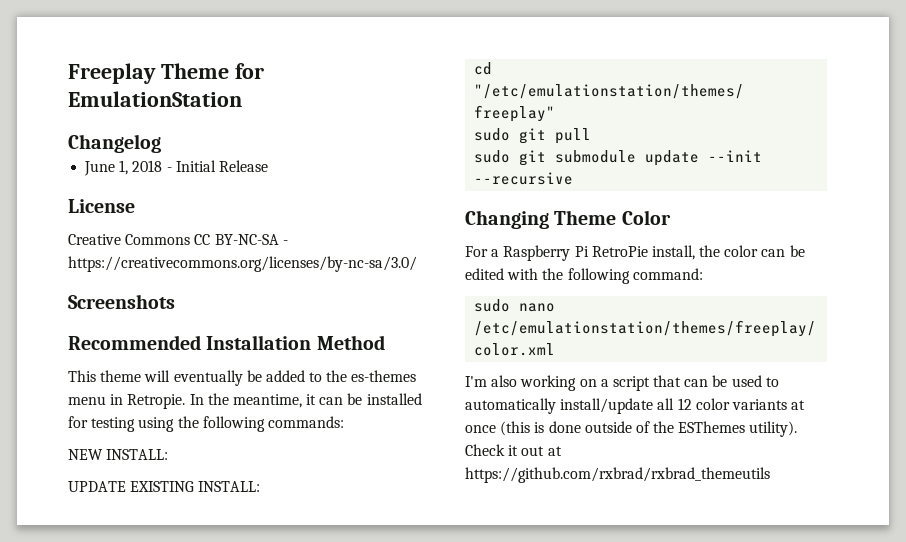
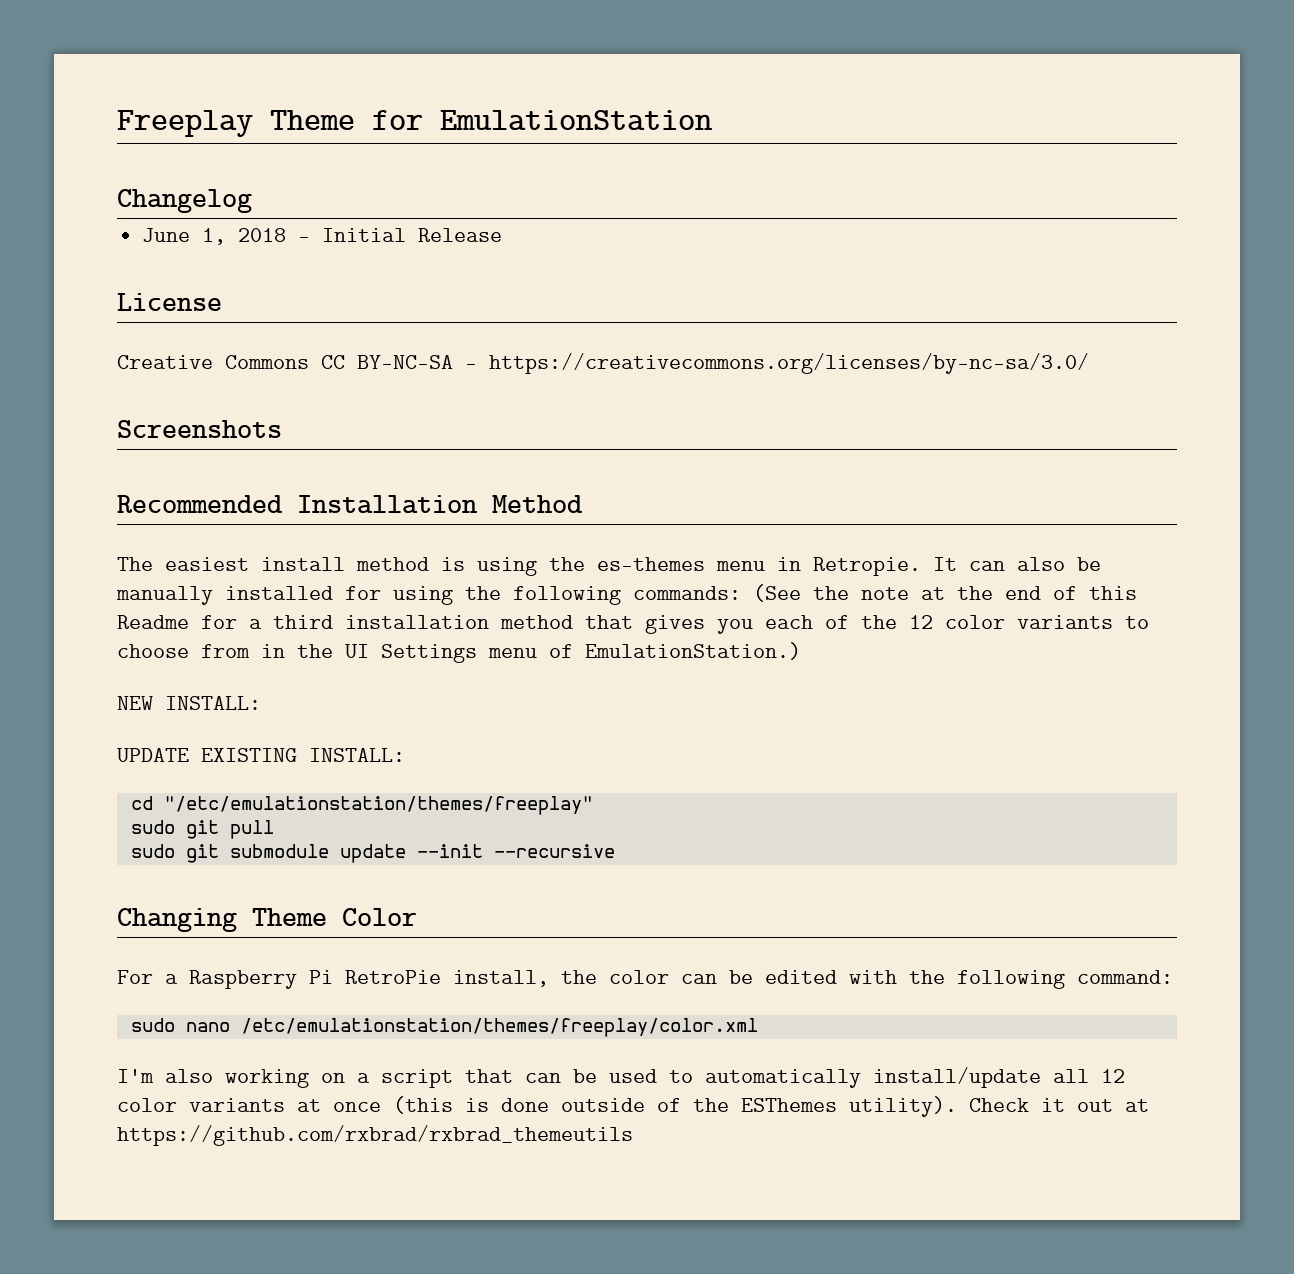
[68,370,323,386] This theme will eventually be added to -> [117,557,537,576] The easiest install method is using
[189,393,363,408] In the meantime, it can be -> [933,557,1101,571] [116,586,213,605] It can also be manually
[91,417,136,432] testing -> (381, 593) none
(344, 422) none -> [753,584,1137,602] [117,615,1149,634] [117,642,801,663] (See the note at the end of this Readme for a third installation method that gives you each of the 12 color variants to choose from in the UI Settings menu of EmulationStation.)

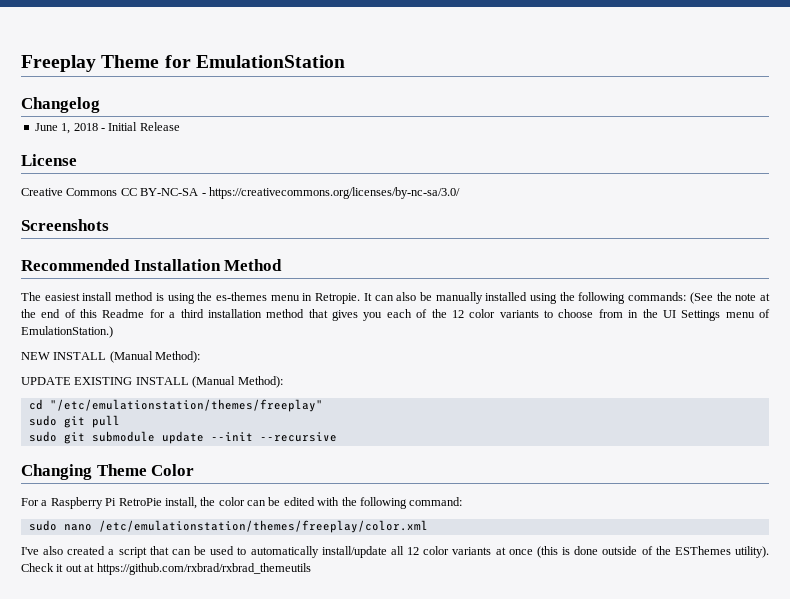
[345,586,381,600] for -> (528, 296) none
[165,696,261,710] INSTALL: -> [53,351,201,363] INSTALL (Manual Method):
[309,748,405,762] INSTALL: -> [135,376,283,388] INSTALL (Manual Method):
[117,1069,345,1088] I'm also working on -> [21,546,106,555] I've also created

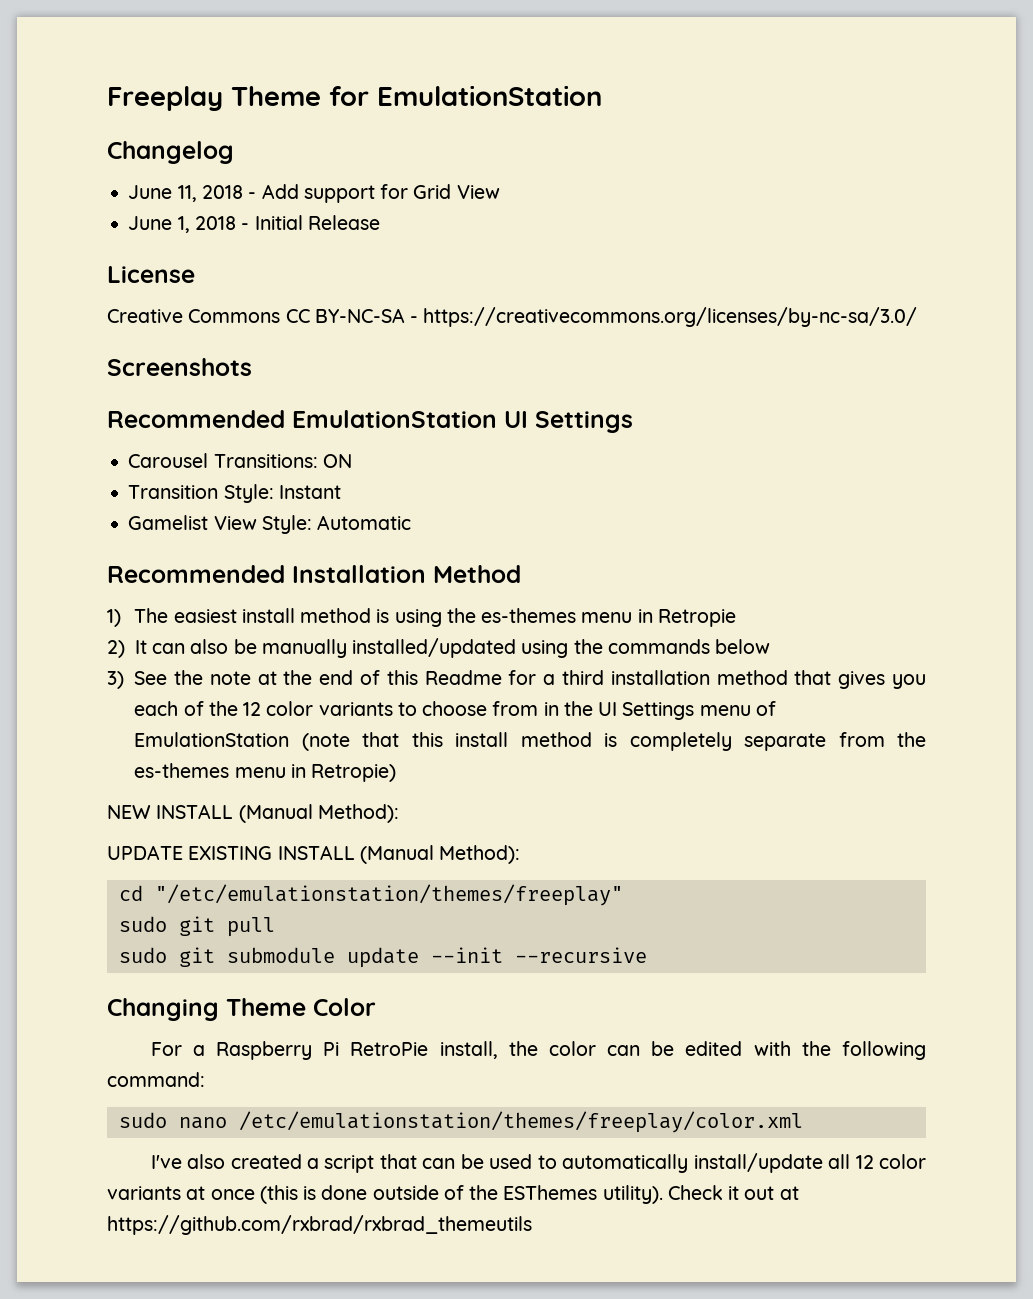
(100, 105) none -> [128,184,500,203] // June 11, 2018 - Add support for Grid View
(109, 225) none -> [107,410,633,433] [128,453,352,468] [128,484,341,503] [128,515,412,534] // Recommended EmulationStation UI Settings // Carousel Transitions: ON // Transition Style: Instant // Gamelist View Style: Automatic
(283, 265) none -> [107,609,121,627] 1)
[315,293,361,304] Retropie. -> [657,609,736,627] [107,640,125,658] Retropie // 2)
[485,292,713,304] installed using the following commands: (See -> [352,638,771,658] [107,671,168,689] installed/updated using the commands below // 3) See
[21,326,113,338] EmulationStation.) -> [134,732,926,751] [134,763,397,782] EmulationStation (note that this install method is completely separate from the es-themes menu in Retropie)

